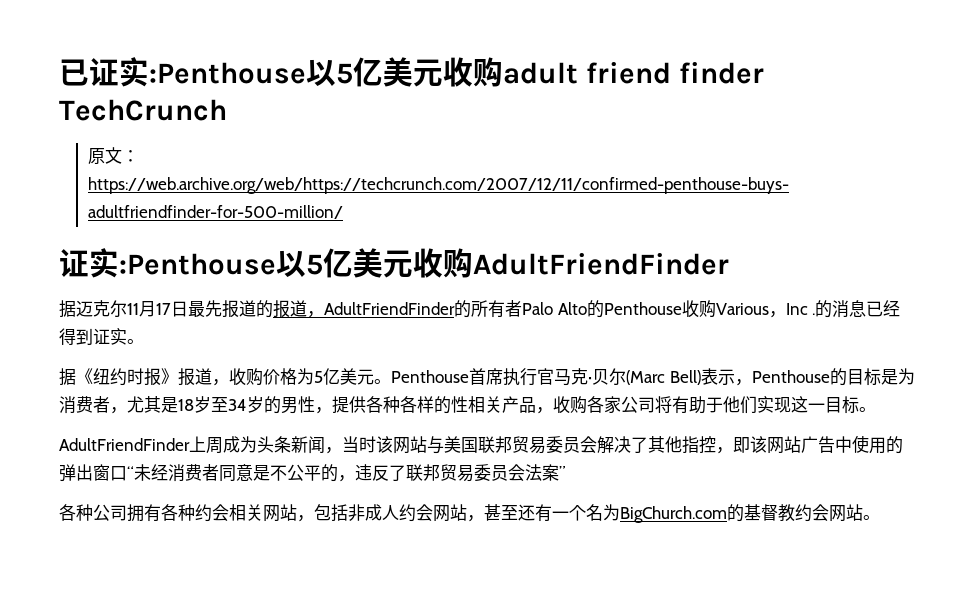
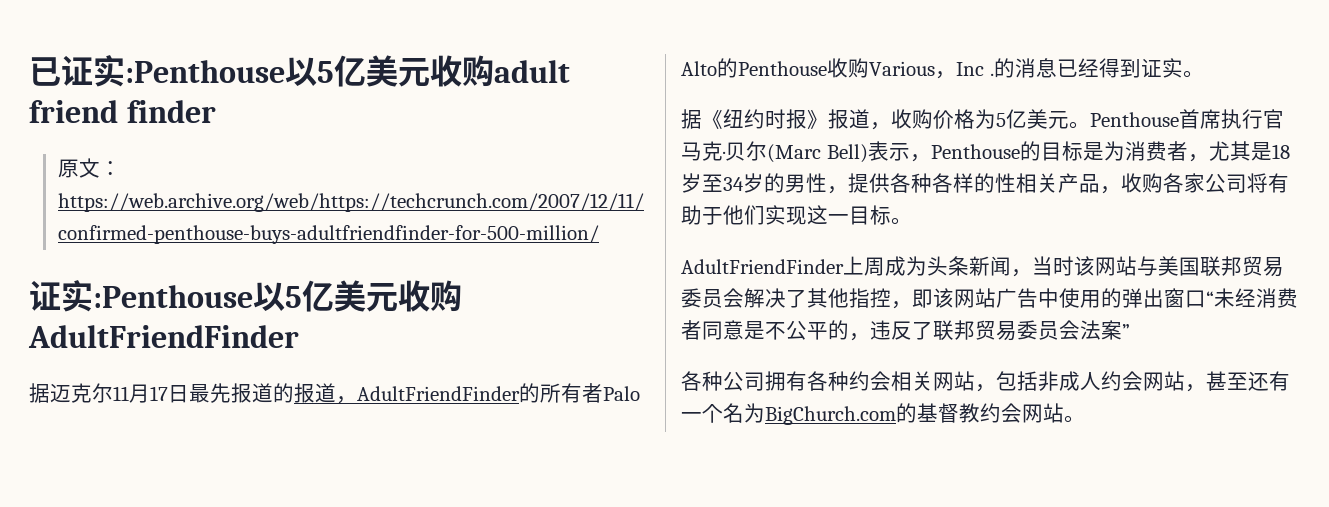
[59,99,227,121] TechCrunch -> (216, 111) none

